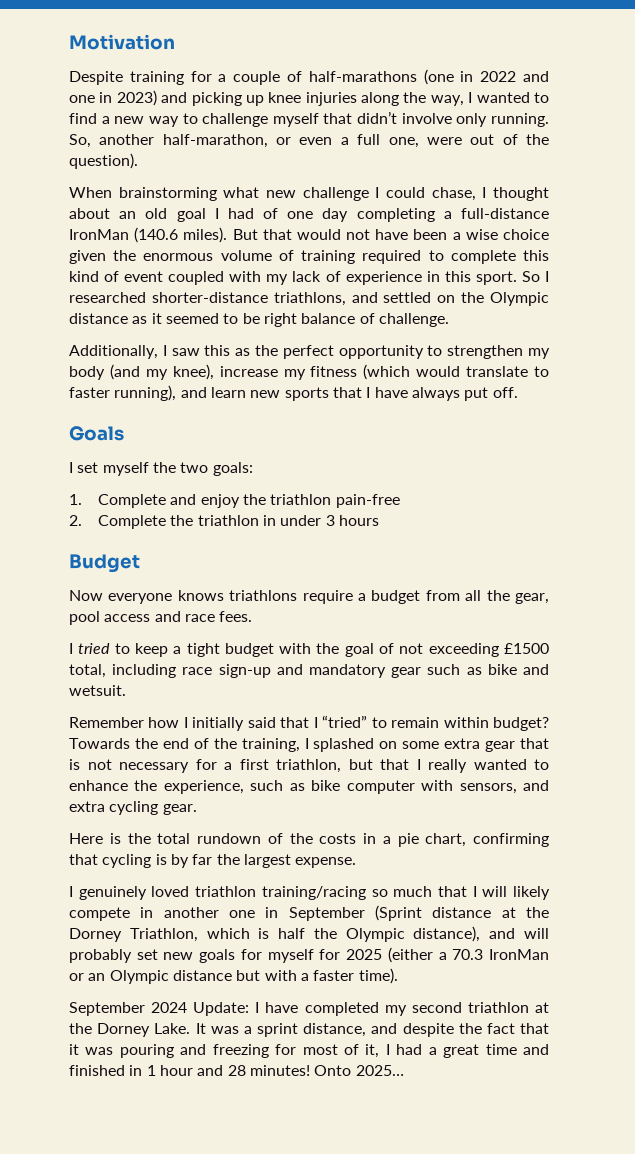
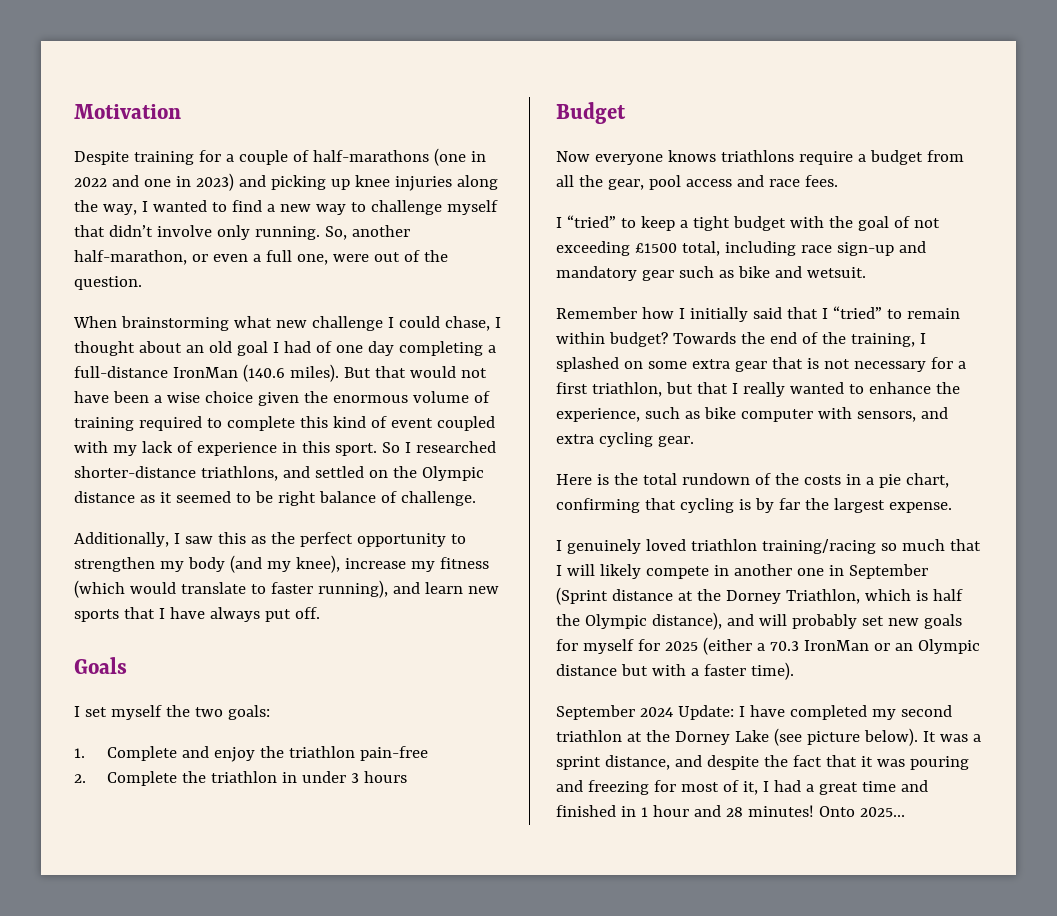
[69,153,138,169] question). -> [74,276,142,290] question.
[78,643,111,654] tried -> [566,215,616,228] “tried”
[154,1023,191,1034] Lake. -> [734,728,918,746] Lake (see picture below).

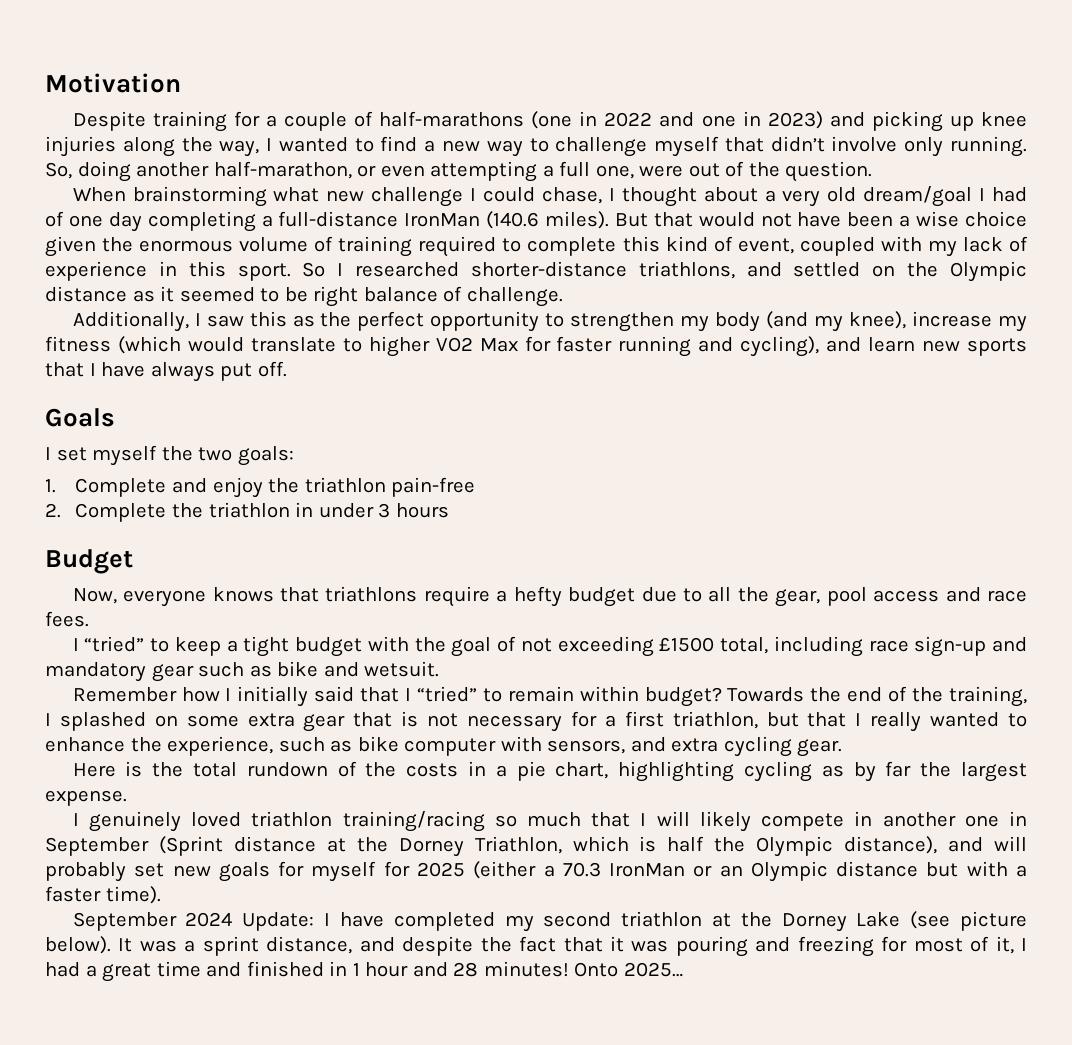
(347, 233) none -> [77,161,131,182] doing
(248, 258) none -> [430,161,538,182] attempting
[185,341,268,356] an old goal -> [764,186,973,207] a very old dream/goal
[390,418,433,428] event -> [737,238,794,254] event,
[270,580,388,598] faster running), -> [368,336,820,357] higher VO2 Max for faster running and cycling),
[556,151,590,162] Now -> [72,588,117,604] Now,
(716, 156) none -> [279,587,319,602] that
[869,150,964,165] budget from -> [513,586,702,607] hefty budget due to
[556,498,751,513] confirming that cycling is -> [618,761,844,782] highlighting cycling as

